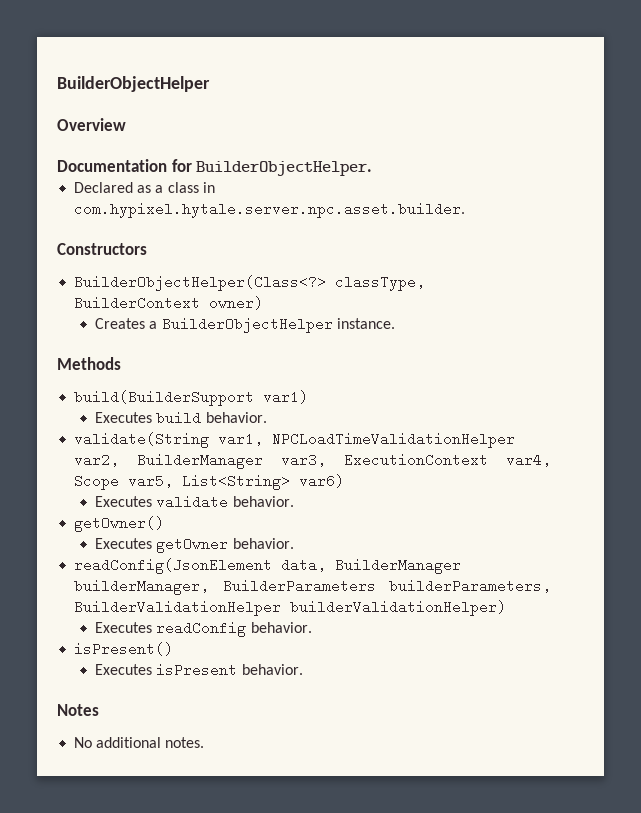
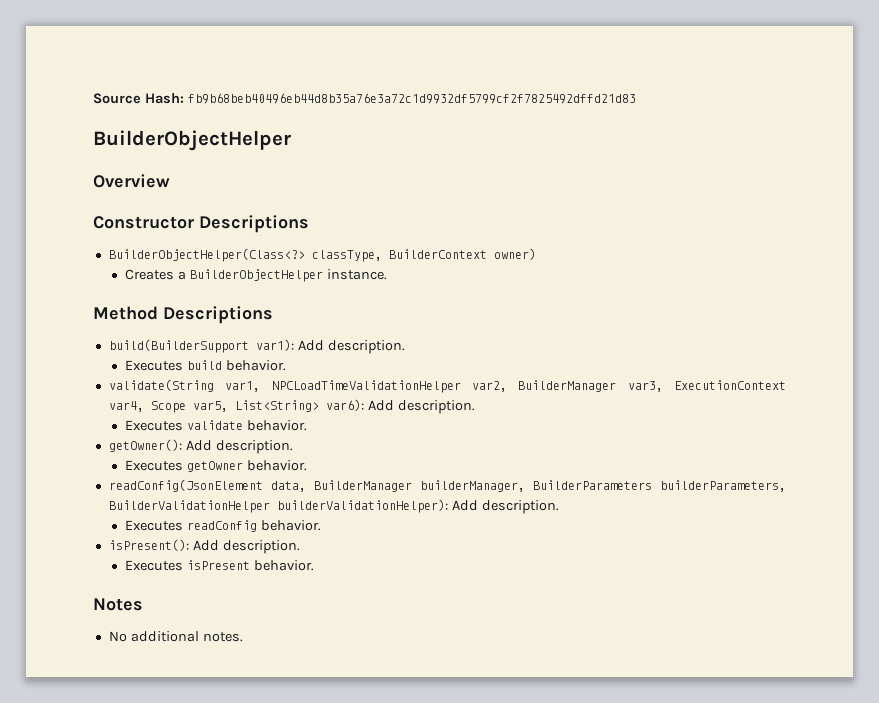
(57, 84) none -> [93,93,636,104] Source Hash: fb9b68beb40496eb44d8b35a76e3a72c1d9932df5799cf2f7825492dffd21d83 //
[57,159,373,176] [74,182,215,193] [74,202,466,218] [57,243,147,255] Documentation for BuilderObjectHelper. // Declared as a class in com.hypixel.hytale.server.npc.asset.builder. // Constructors -> [93,215,309,233] Constructor Descriptions
[57,357,121,370] Methods -> [93,306,273,324] Method Descriptions
[263,390,309,404] var1) -> [255,339,405,354] var1): Add description.
[299,474,345,488] var6) -> [325,399,475,414] var6): Add description.
[74,516,165,532] getOwner() -> [108,439,293,454] getOwner(): Add description.
[290,600,507,616] builderValidationHelper) -> [276,499,559,514] builderValidationHelper): Add description.
[74,642,174,656] isPresent() -> [108,539,300,554] isPresent(): Add description.

